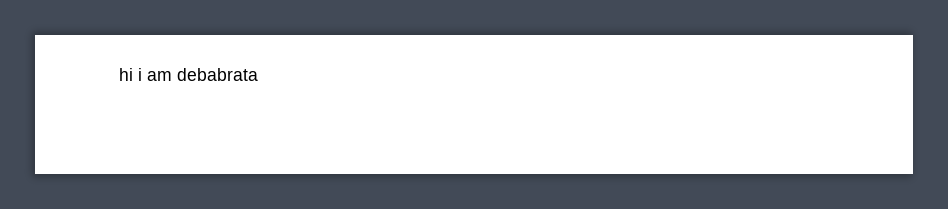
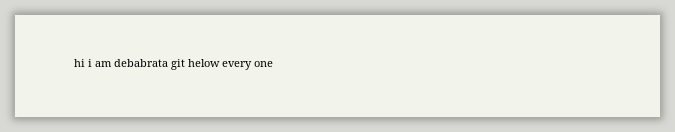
(258, 74) none -> [171,59,273,70] git helow every one

